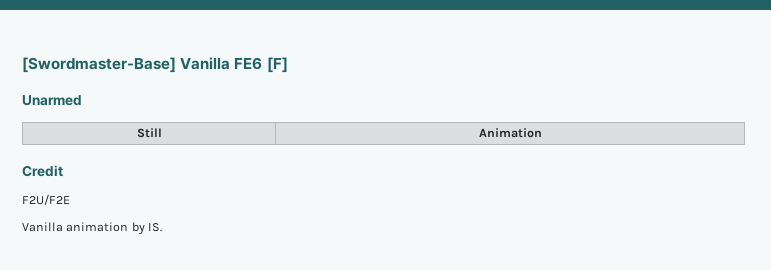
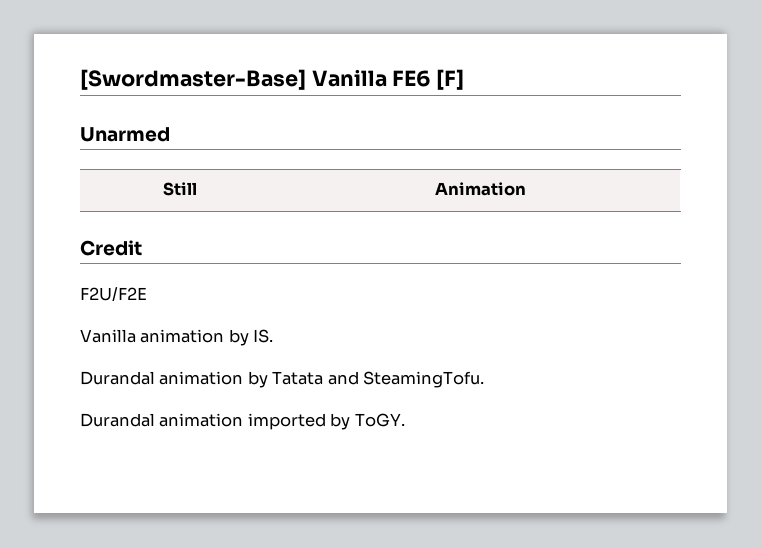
(163, 227) none -> [80,371,485,388] [80,413,405,430] // Durandal animation by Tatata and SteamingTofu. // Durandal animation imported by ToGY.

